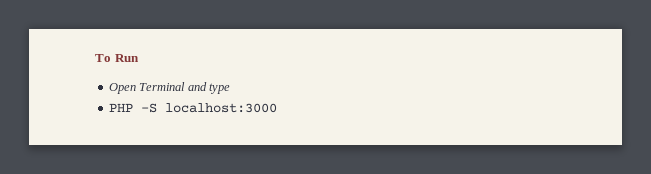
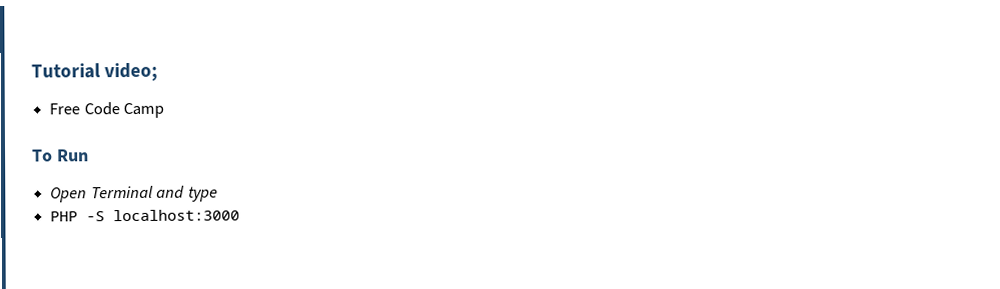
(95, 58) none -> [31,62,159,82] [49,102,165,119] Tutorial video; // Free Code Camp //

